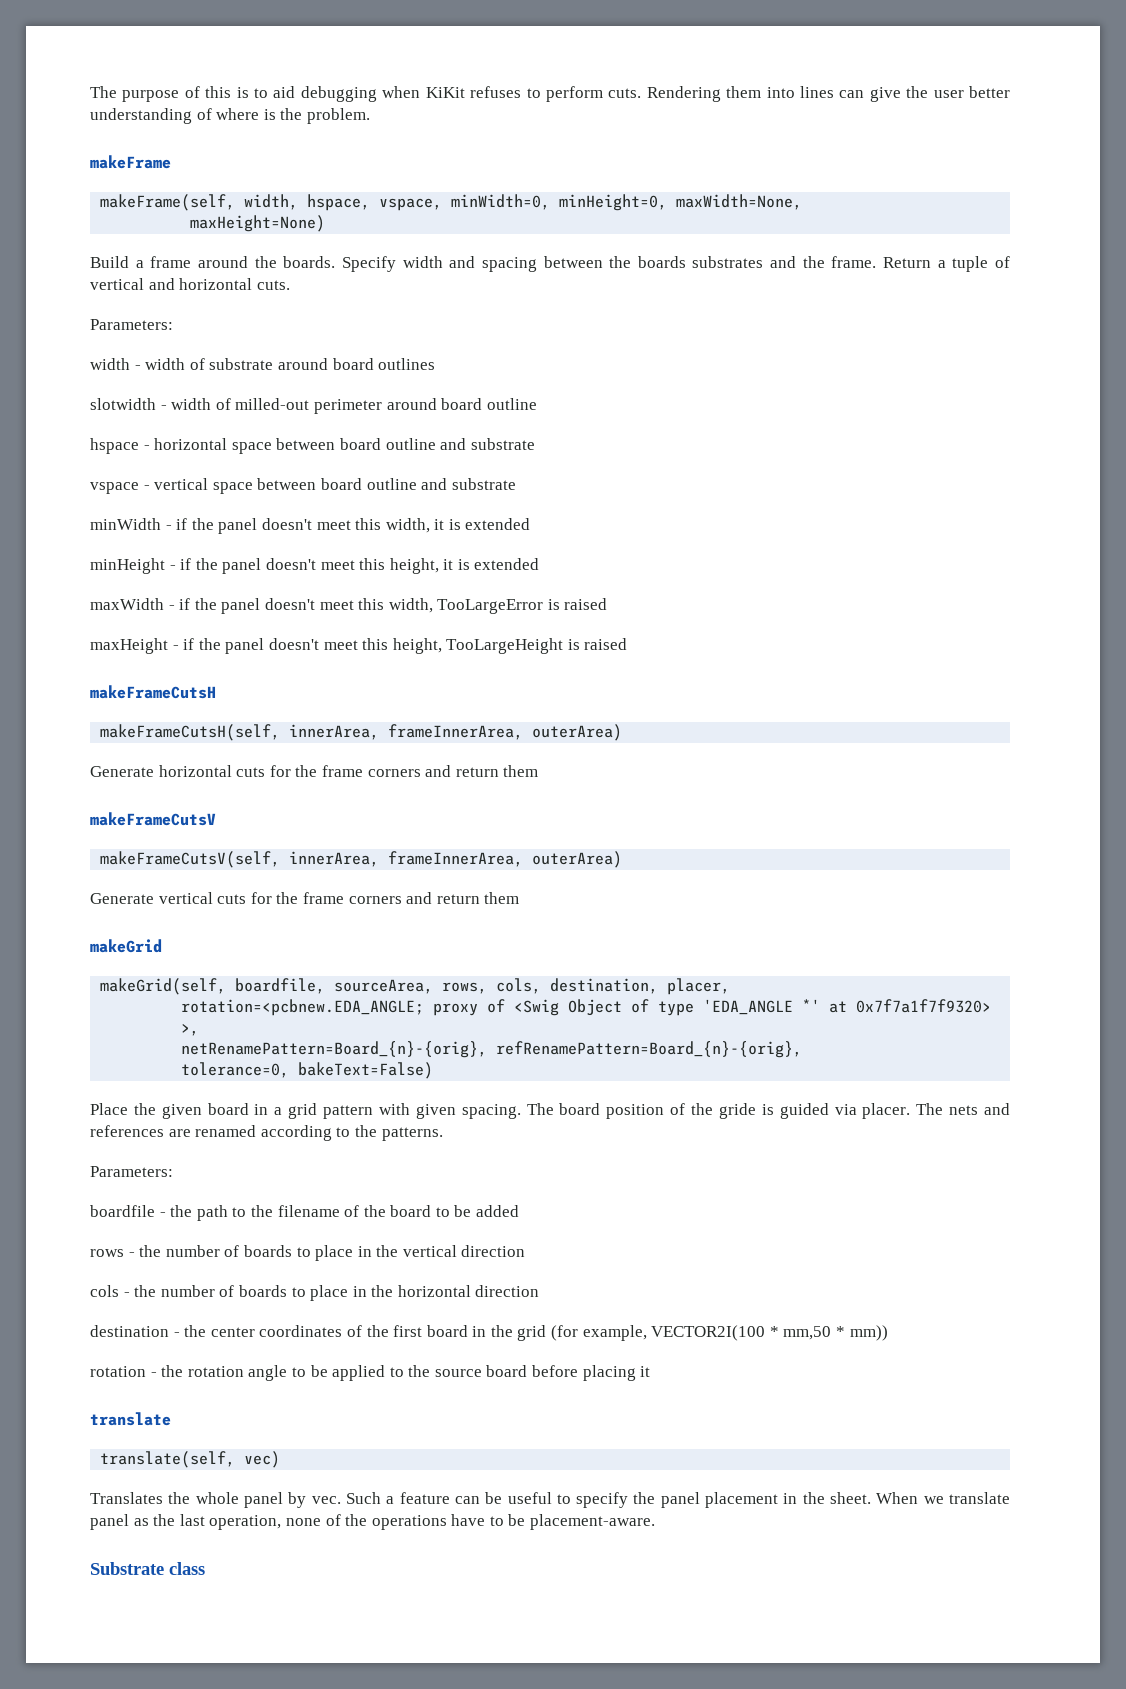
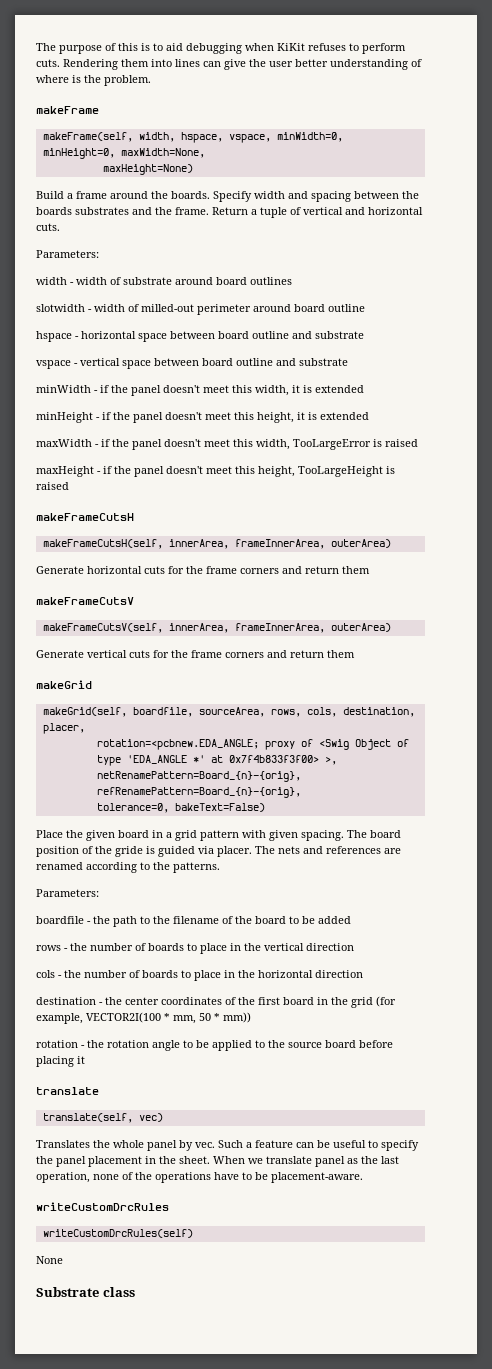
[856,999,992,1013] 0x7f7a1f7f9320> -> [228,755,319,763] 0x7f4b833f3f00>
[783,1326,832,1340] mm,50 -> [173,1013,211,1024] mm, 50
(656, 1522) none -> [36,1202,169,1211] [42,1229,193,1238] [36,1256,63,1264] // writeCustomDrcRules // writeCustomDrcRules(self) // None

